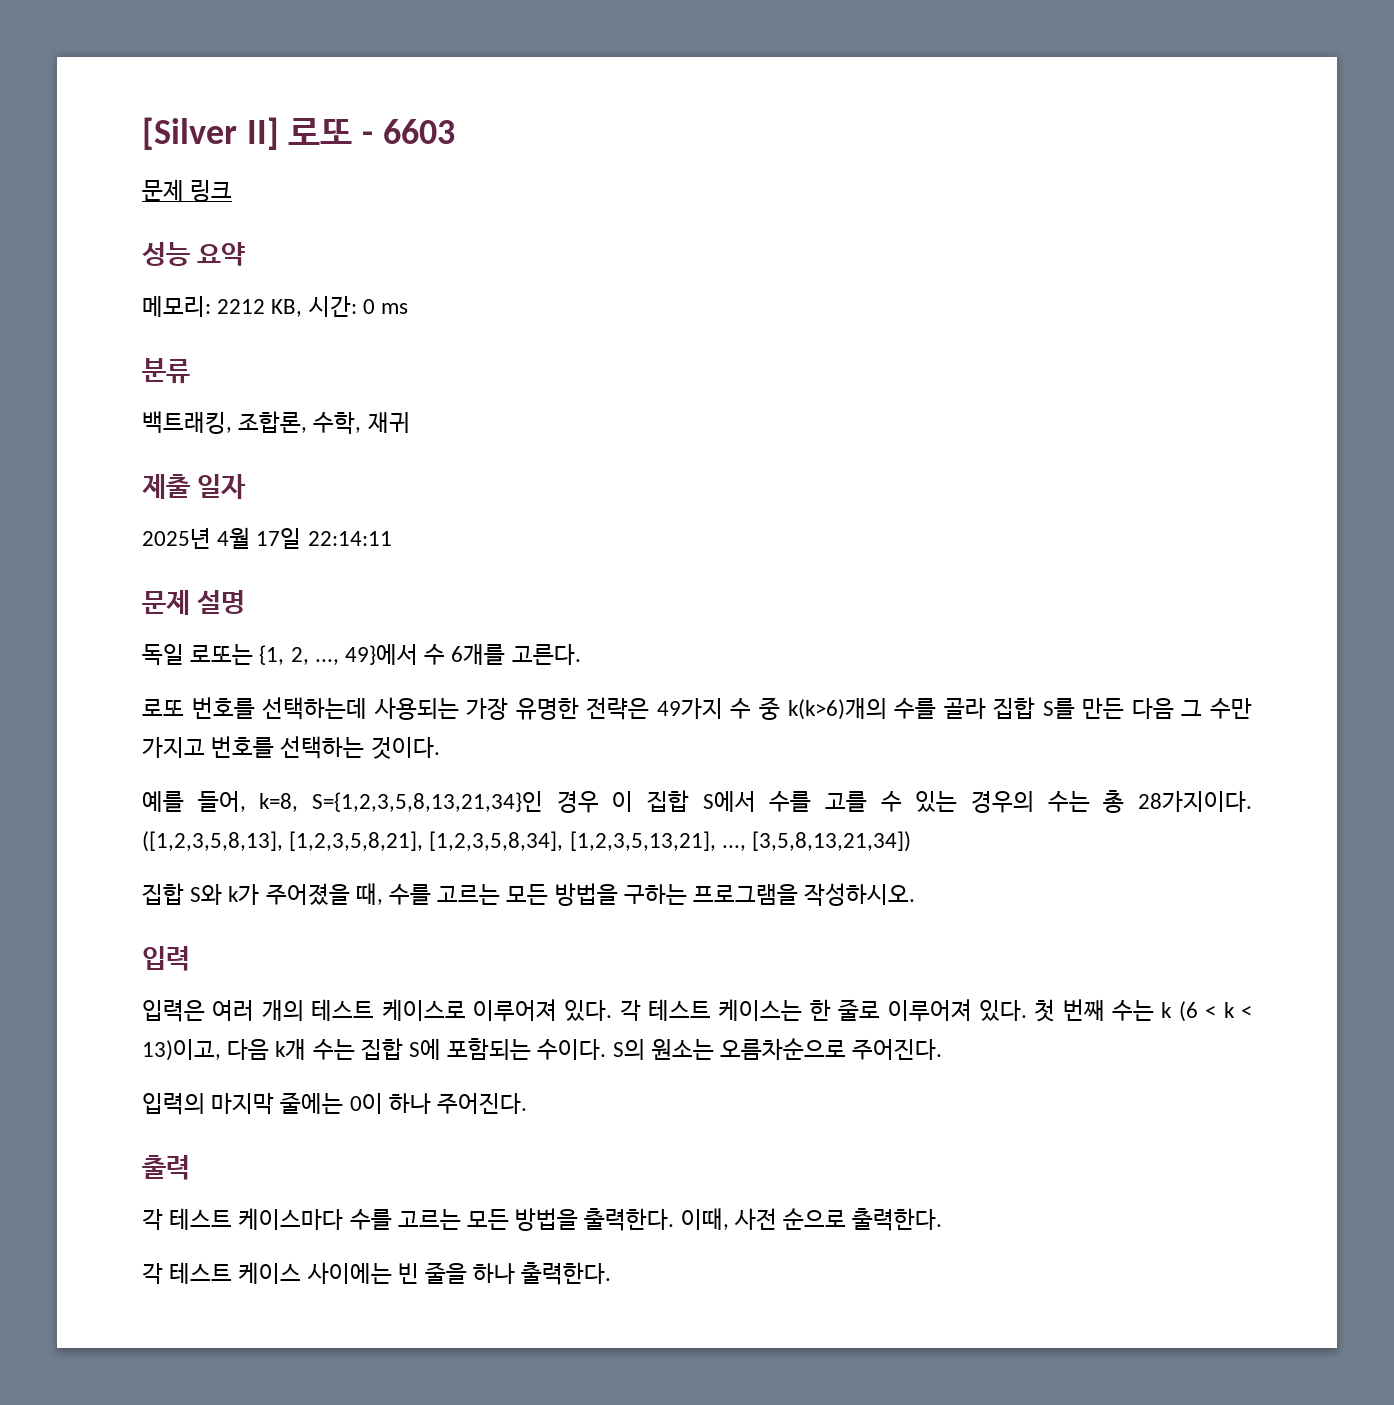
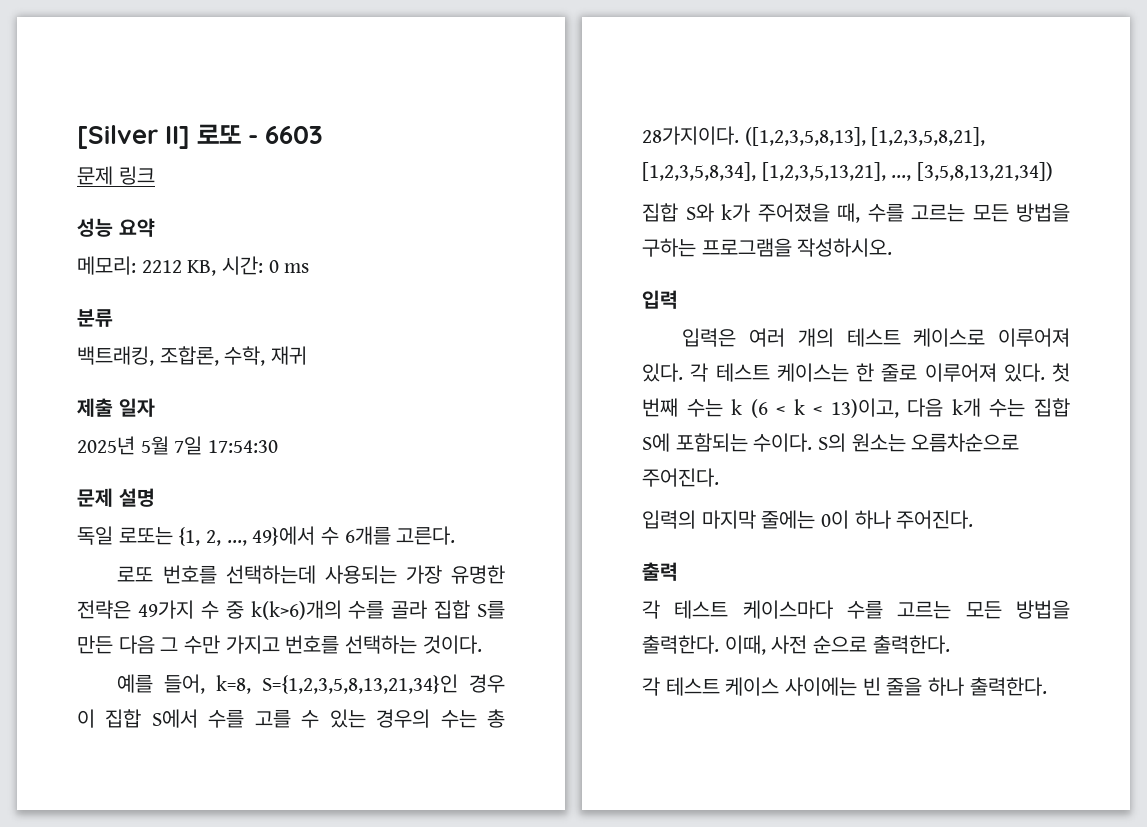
[217,527,392,549] 4월 17일 22:14:11 -> [140,436,279,455] 5월 7일 17:54:30

